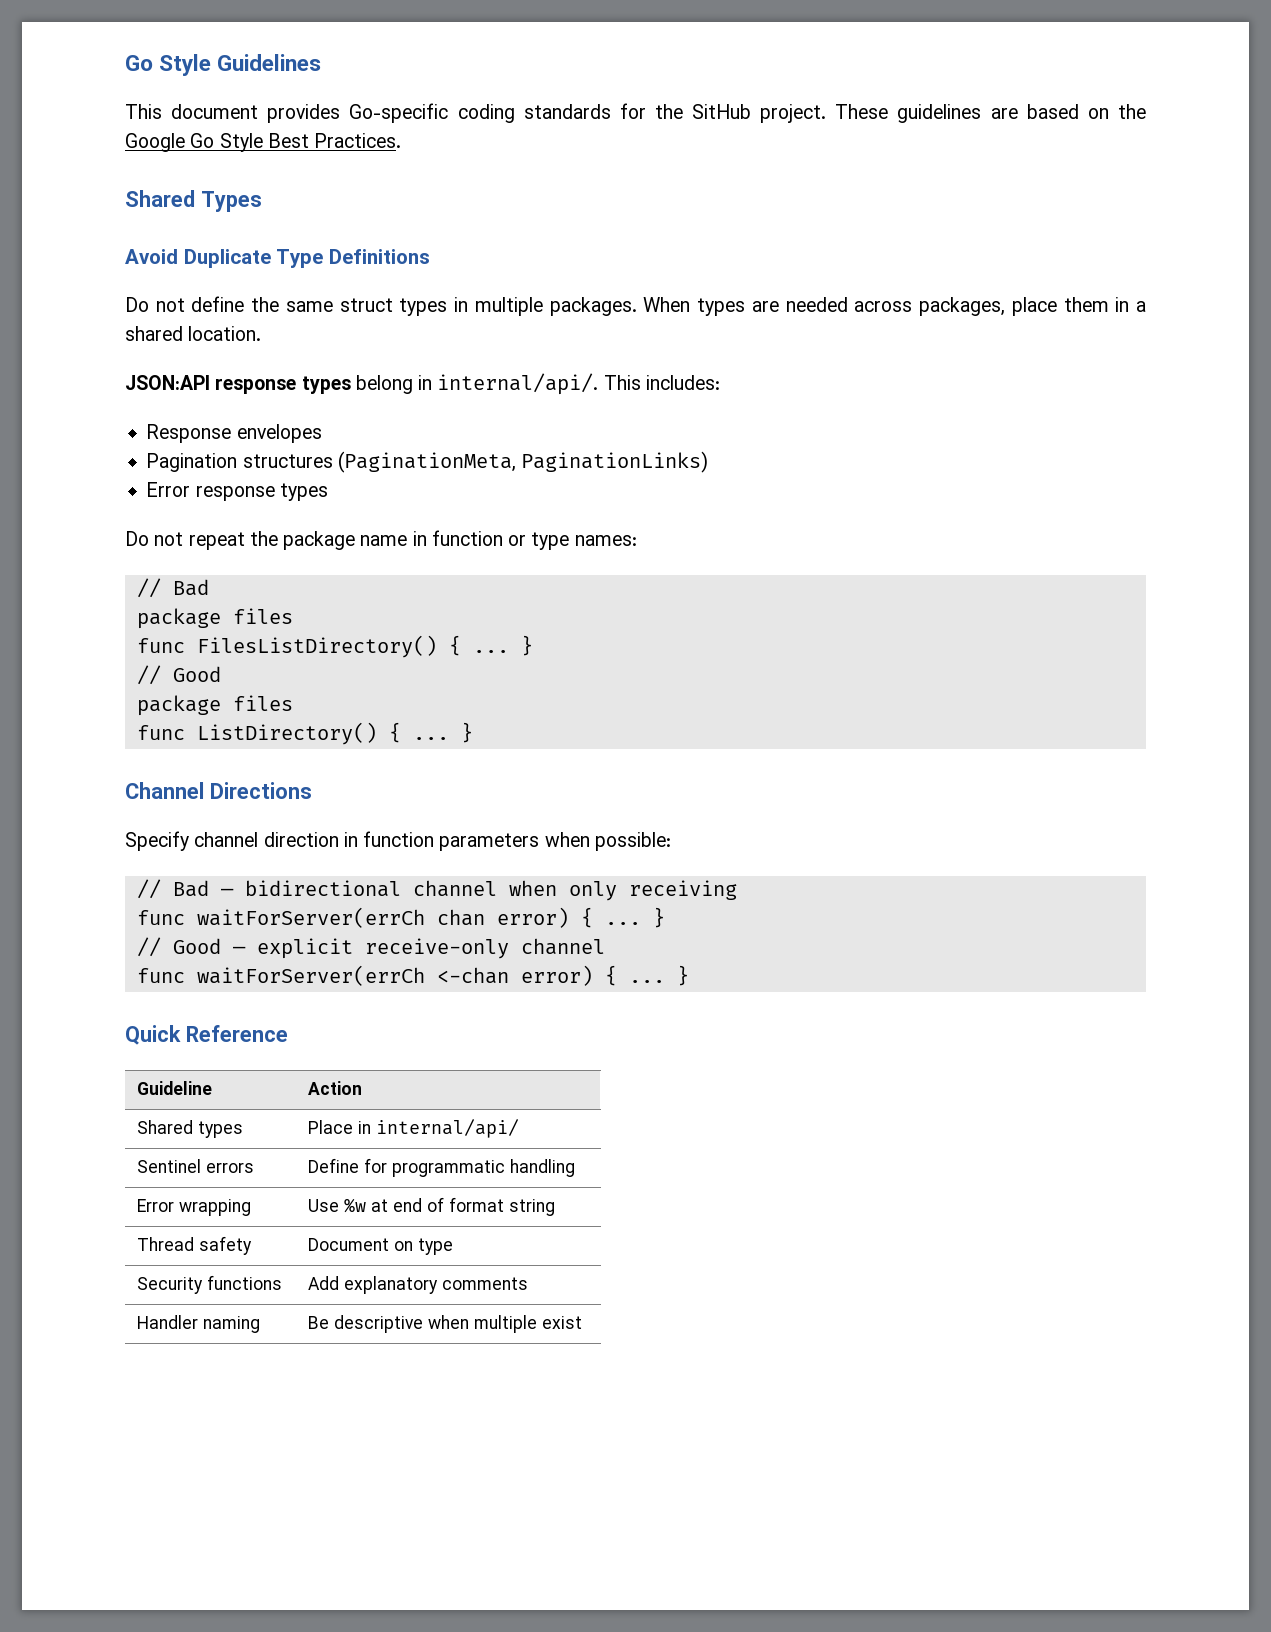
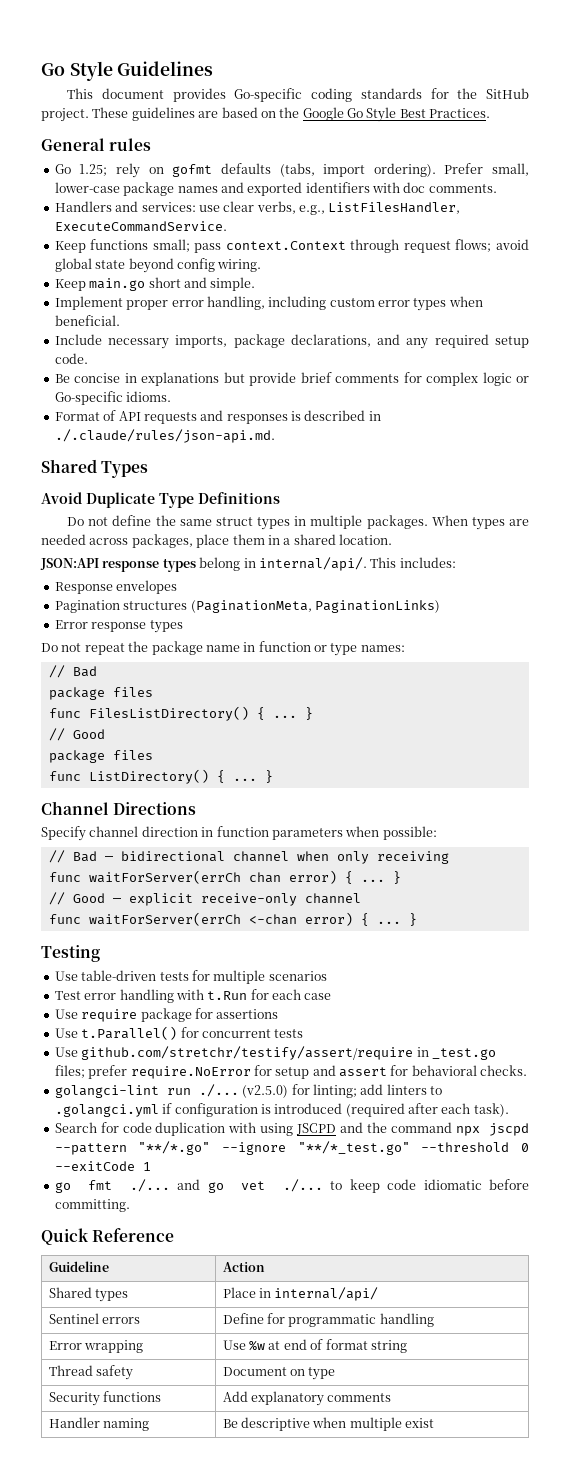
(402, 140) none -> [41,138,152,151] [54,163,529,178] [54,182,497,196] [54,201,461,215] [54,221,227,232] [54,239,529,253] [54,258,262,273] [54,277,256,291] [54,296,483,311] [54,315,120,326] [54,334,529,349] [54,353,88,364] [54,372,530,386] [54,391,172,405] [54,410,381,424] [54,429,275,443] // General rules // Go 1.25; rely on gofmt defaults (tabs, import ordering). Prefer small, lower-case package names and exported identifiers with doc comments. // Handlers and services: use clear verbs, e.g., ListFilesHandler, ExecuteCommandService. // Keep functions small; pass context.Context through request flows; avoid global state beyond config wiring. // Keep main.go short and simple. // Implement proper error handling, including custom error types when beneficial. // Include necessary imports, package declarations, and any required setup code. // Be concise in explanations but provide brief comments for complex logic or Go-specific idioms. // Format of API requests and responses is described in ./.claude/rules/json-api.md.
(689, 975) none -> [41,945,100,962] [54,970,327,984] [54,989,332,1003] [54,1008,279,1022] [54,1026,304,1040] [54,1046,496,1060] [54,1065,528,1079] [54,1084,442,1098] [54,1103,509,1117] [54,1122,529,1136] [54,1141,529,1155] [54,1161,151,1171] [54,1179,529,1193] [54,1199,130,1212] // Testing // Use table-driven tests for multiple scenarios // Test error handling with t.Run for each case // Use require package for assertions // Use t.Parallel() for concurrent tests // Use github.com/stretchr/testify/assert/require in _test.go files; prefer require.NoError for setup and assert for behavioral checks. // golangci-lint run ./... (v2.5.0) for linting; add linters to .golangci.yml if configuration is introduced (required after each task). // Search for code duplication with using JSCPD and the command npx jscpd --pattern "**/*.go" --ignore "**/*_test.go" --threshold 0 --exitCode 1 // go fmt ./... and go vet ./... to keep code idiomatic before committing.

